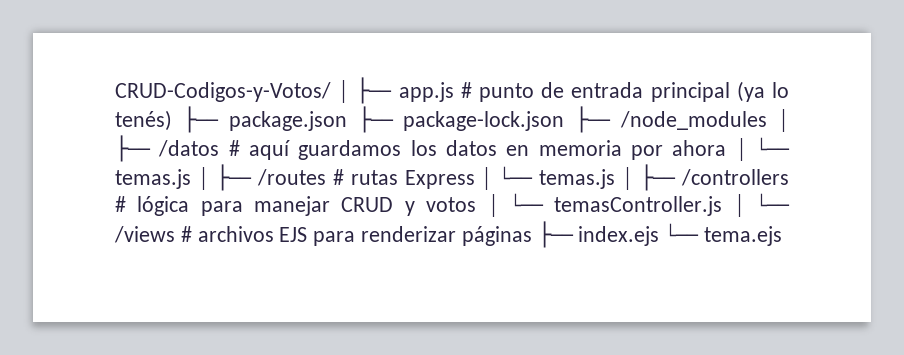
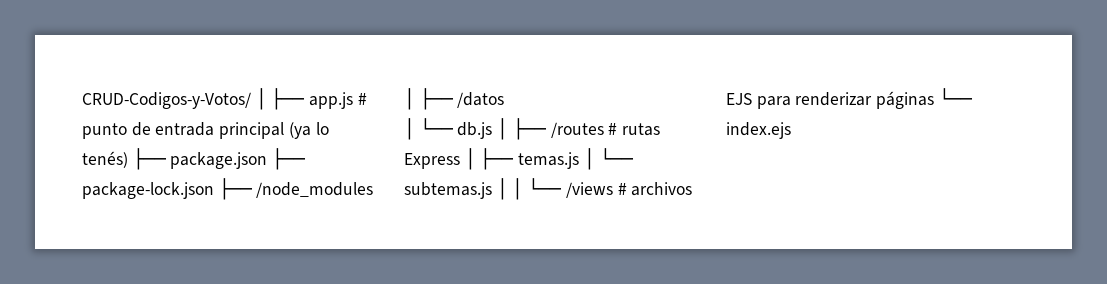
[228,137,791,161] [115,169,191,189] # aquí guardamos los datos en memoria por ahora │ └── temas.js -> [404,118,493,140] // │ └── db.js
[499,164,789,191] [115,193,723,217] └── temas.js │ ├── /controllers # lógica para manejar CRUD y votos │ └── temasController.js -> [480,148,634,170] [404,178,508,200] ├── temas.js │ └── subtemas.js │
[537,221,783,248] ├── index.ejs └── tema.ejs -> [938,88,973,105] [726,122,791,139] └── index.ejs

